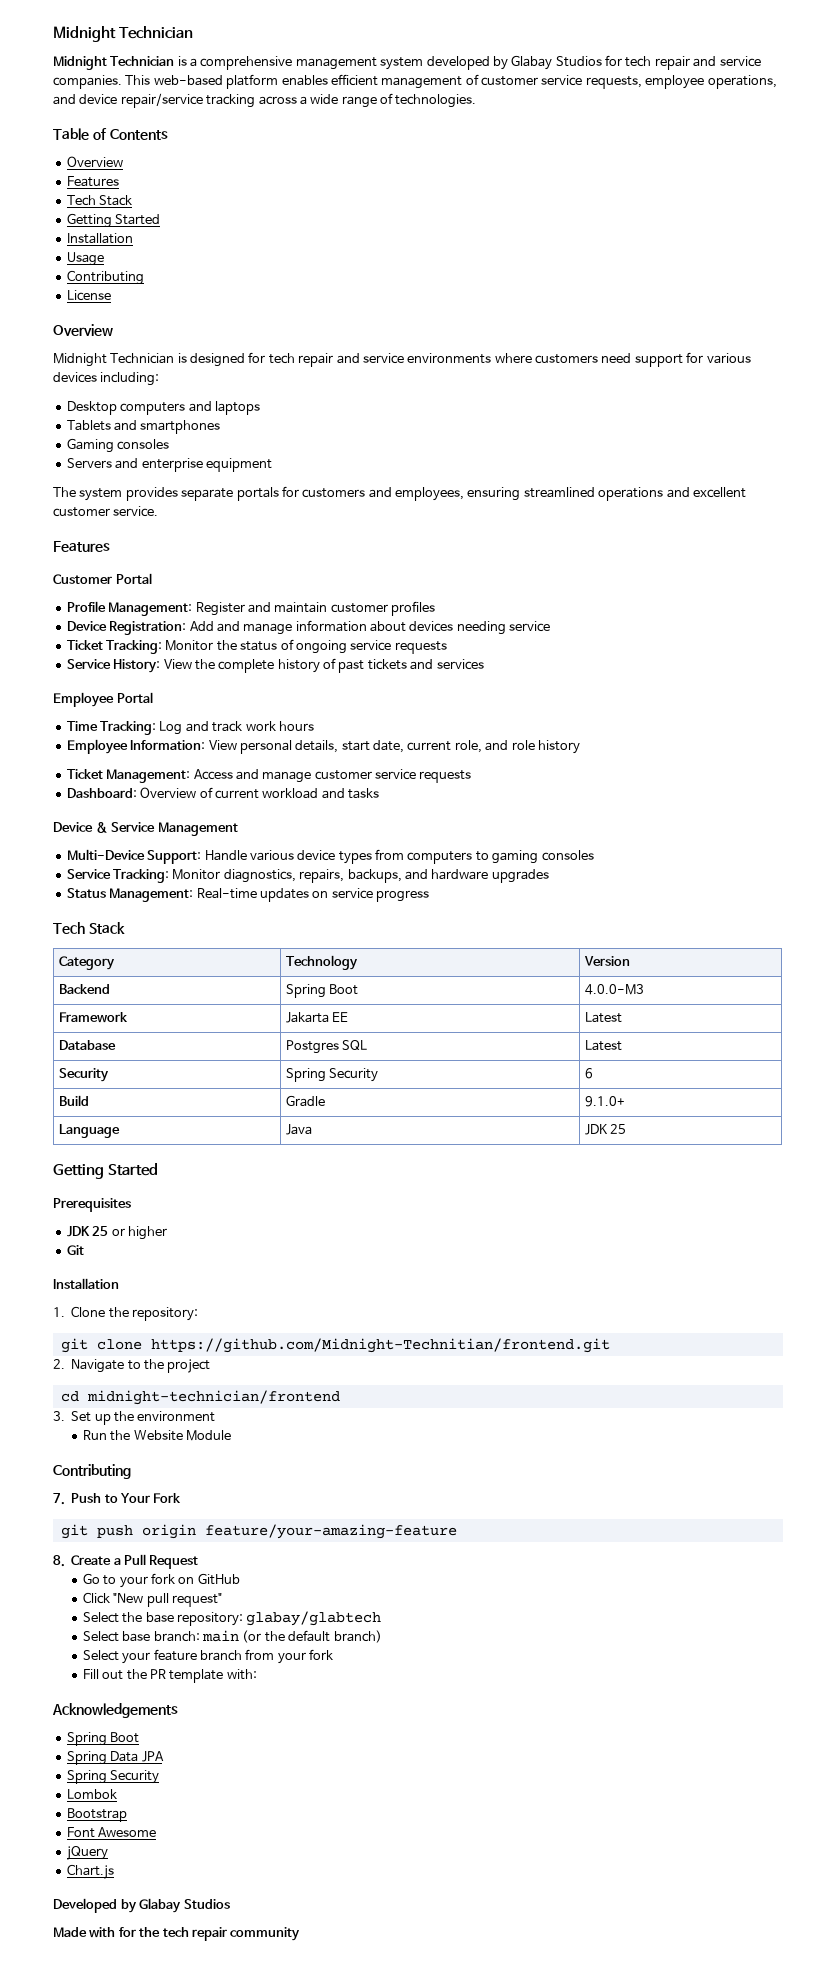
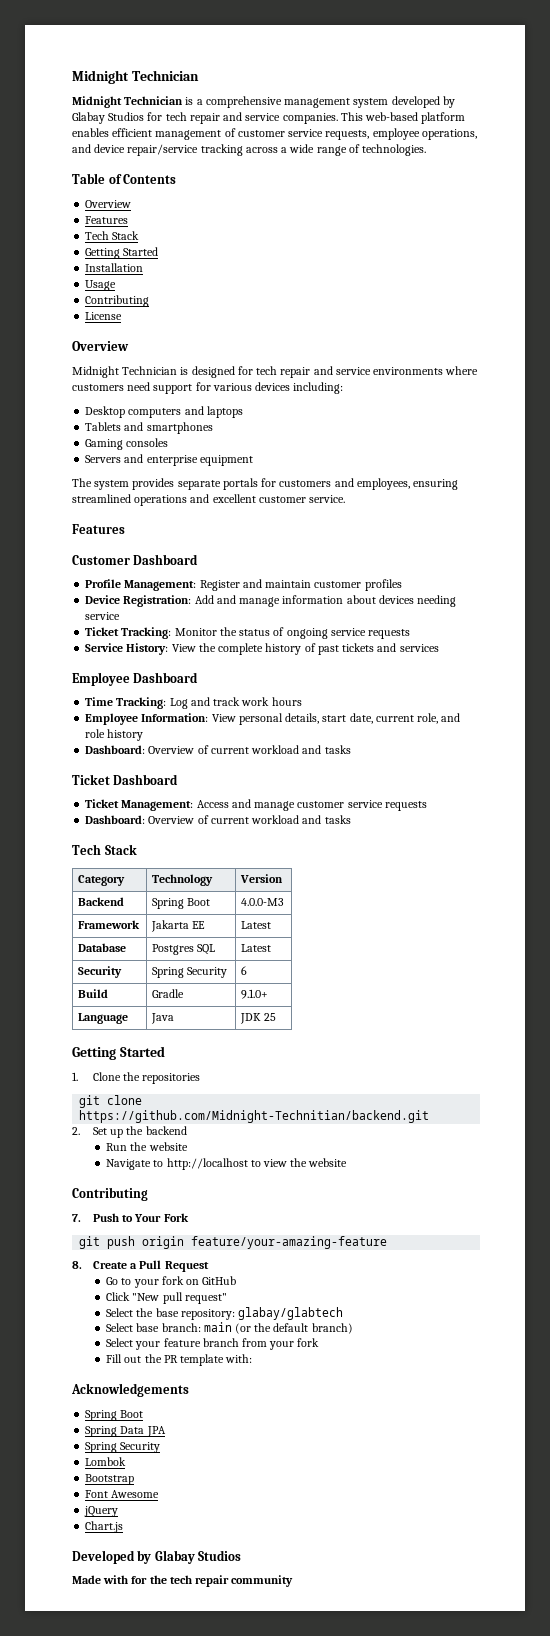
[115,573,152,584] Portal -> [133,554,199,565] Dashboard
[116,692,153,703] Portal -> [133,672,199,683] Dashboard
(580, 747) none -> [85,745,351,754] [72,774,179,785] // Dashboard: Overview of current workload and tasks // Ticket Dashboard
[53,822,238,836] [66,849,594,864] [66,869,549,883] [66,888,429,902] // Device & Service Management // Multi-Device Support: Handle various device types from computers to gaming consoles // Service Tracking: Monitor diagnostics, repairs, backups, and hardware upgrades // Status Management: Real-time updates on service progress -> (351, 819) none
[53,1198,131,1212] [66,1226,167,1240] [66,1245,84,1255] [53,1278,119,1289] // Prerequisites // JDK 25 or higher // Git // Installation -> (165, 1051) none
[132,1307,198,1321] repository: -> [142,1073,201,1084] repositories
[150,1338,610,1353] [53,1359,211,1373] [60,1390,340,1405] [53,1411,65,1421] https://github.com/Midnight-Technitian/frontend.git // 2. Navigate to the project // cd midnight-technician/frontend // 3. -> [79,1110,430,1123] [72,1127,80,1135] https://github.com/Midnight-Technitian/backend.git // 2.
[137,1411,216,1422] environment -> [145,1126,187,1135] backend
[133,1430,232,1441] Website Module -> [148,1142,188,1151] [106,1158,348,1170] website // Navigate to http://localhost to view the website

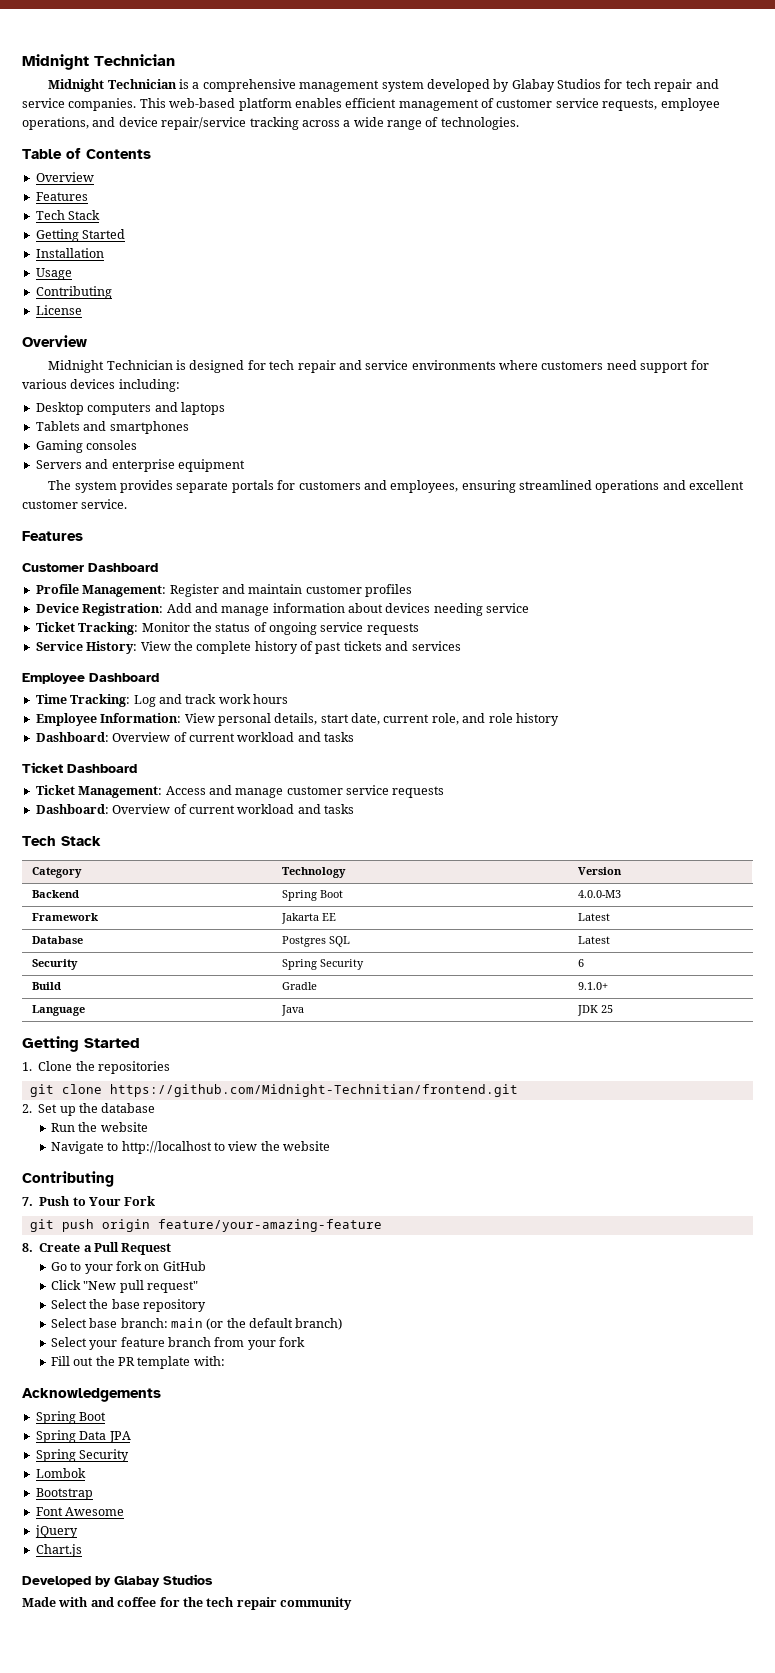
[79,1110,430,1123] https://github.com/Midnight-Technitian/backend.git -> [109,1084,518,1097] https://github.com/Midnight-Technitian/frontend.git
[145,1126,187,1135] backend -> [101,1103,156,1113] database
[180,1307,343,1320] repository: glabay/glabtech -> [142,1299,206,1312] repository
(129, 1579) none -> [90,1597,157,1607] and coffee

